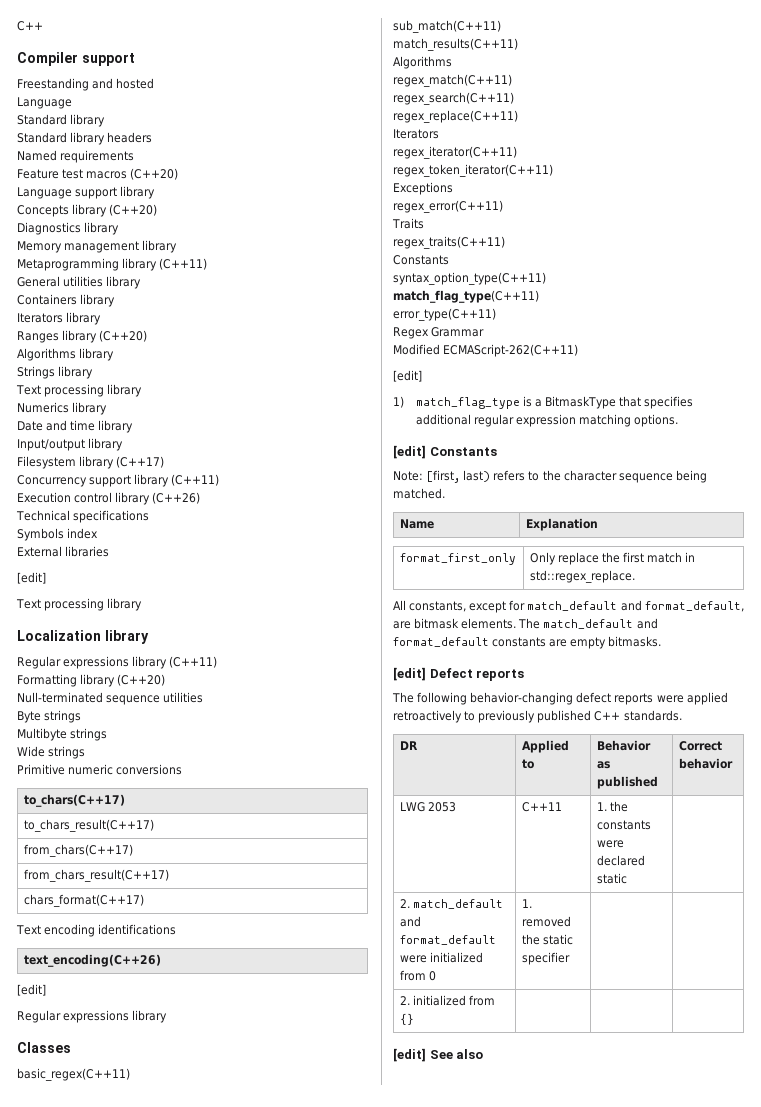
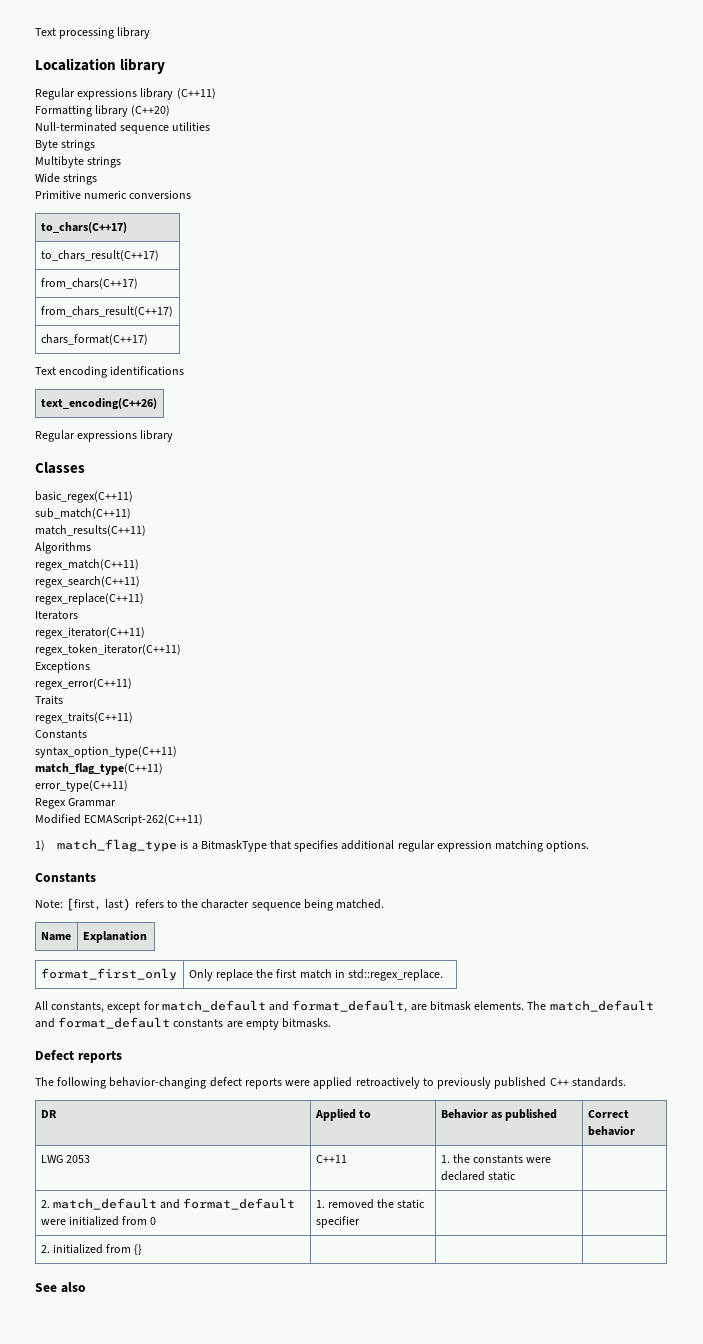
[17,21,43,31] [17,52,135,66] [17,78,155,91] [17,97,72,109] [17,114,106,127] [17,132,153,145] [17,150,135,163] [17,168,179,180] [17,186,156,199] [17,204,158,217] [17,222,120,235] [17,240,178,253] [17,258,208,271] [17,276,142,289] [17,294,116,307] [17,312,102,325] [17,330,148,343] [17,348,115,361] [17,366,94,379] [16,384,143,397] [17,402,108,415] [17,420,134,433] [17,438,124,451] [17,456,165,469] [17,474,220,487] [17,492,201,505] [16,510,150,523] [17,528,99,541] [17,546,110,557] [17,572,46,584] C++ // Compiler support // Freestanding and hosted // Language // Standard library // Standard library headers // Named requirements // Feature test macros (C++20) // Language support library // Concepts library (C++20) // Diagnostics library // Memory management library // Metaprogramming library (C++11) // General utilities library // Containers library // Iterators library // Ranges library (C++20) // Algorithms library // Strings library // Text processing library // Numerics library // Date and time library // Input/output library // Filesystem library (C++17) // Concurrency support library (C++11) // Execution control library (C++26) // Technical specifications // Symbols index // External libraries // [edit] // -> (35, 32) none
[17,984,46,996] // [edit] -> (157, 404) none
[393,370,422,382] // [edit] -> (204, 820) none
[393,445,426,459] [edit] -> (590, 846) none
[393,667,426,681] [edit] -> (332, 1023) none
[393,1048,426,1062] [edit] -> (143, 1249) none

